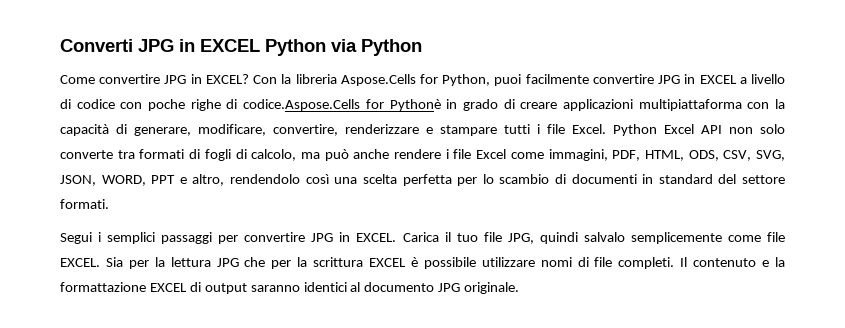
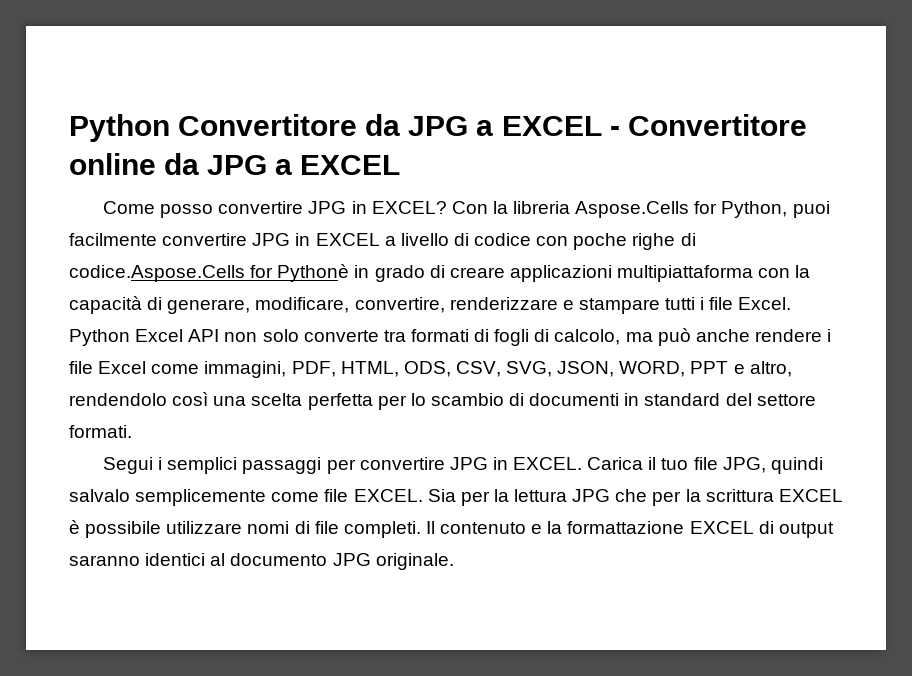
[60,39,422,56] Converti JPG in EXCEL Python via Python -> [69,114,807,142] [69,153,401,175] Python Convertitore da JPG a EXCEL - Convertitore online da JPG a EXCEL
(95, 79) none -> [160,204,214,218] posso

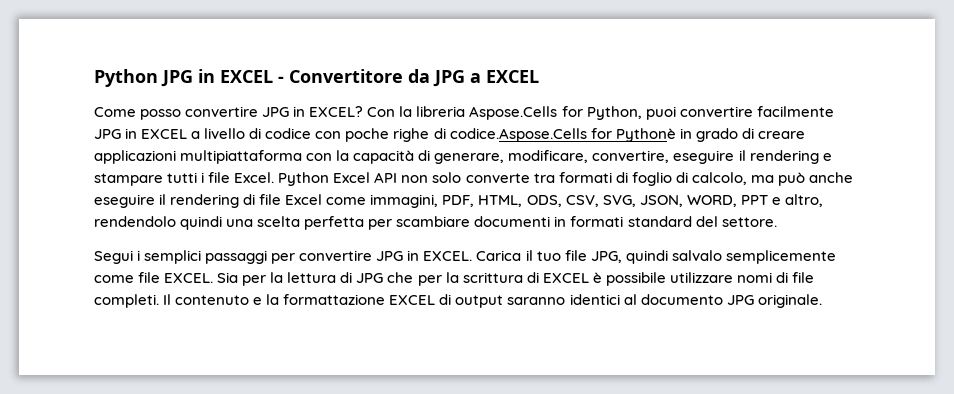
[69,114,494,142] Python Convertitore da JPG a -> [94,69,215,87] Python JPG in
[69,153,156,175] online -> (403, 76) none
[69,233,248,246] facilmente convertire -> [679,106,834,117] convertire facilmente
[449,297,558,310] renderizzare -> [673,150,819,164] eseguire il rendering
[494,329,530,346] fogli -> [631,172,672,186] foglio
[754,329,832,342] rendere i -> [94,194,256,208] eseguire il rendering di
[172,392,209,406] così -> [180,216,223,230] quindi
[410,393,525,406] lo scambio di -> [396,216,471,227] scambiare
(640, 399) none -> [570,216,624,227] formati
[756,394,816,406] [69,425,132,438] settore formati. -> [721,217,777,227] settore.
(568, 495) none -> [340,272,353,283] di
(774, 495) none -> [526,272,539,283] di

